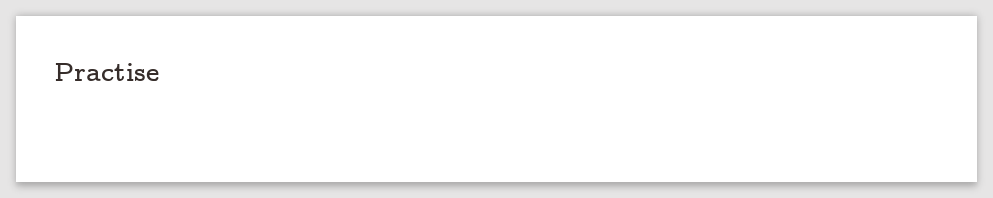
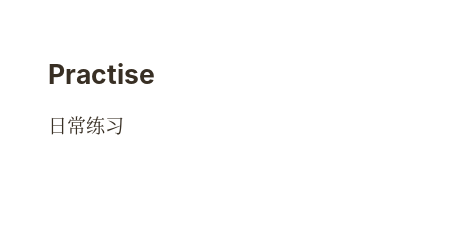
(159, 72) none -> [48,116,124,135] // 日常练习

